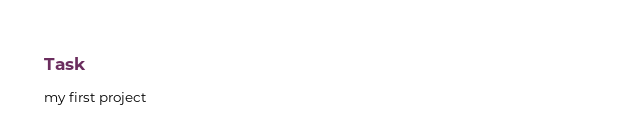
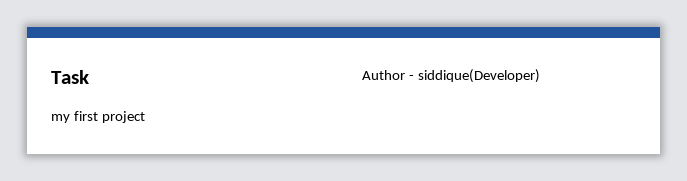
(147, 98) none -> [362,69,540,83] // Author - siddique(Developer)

